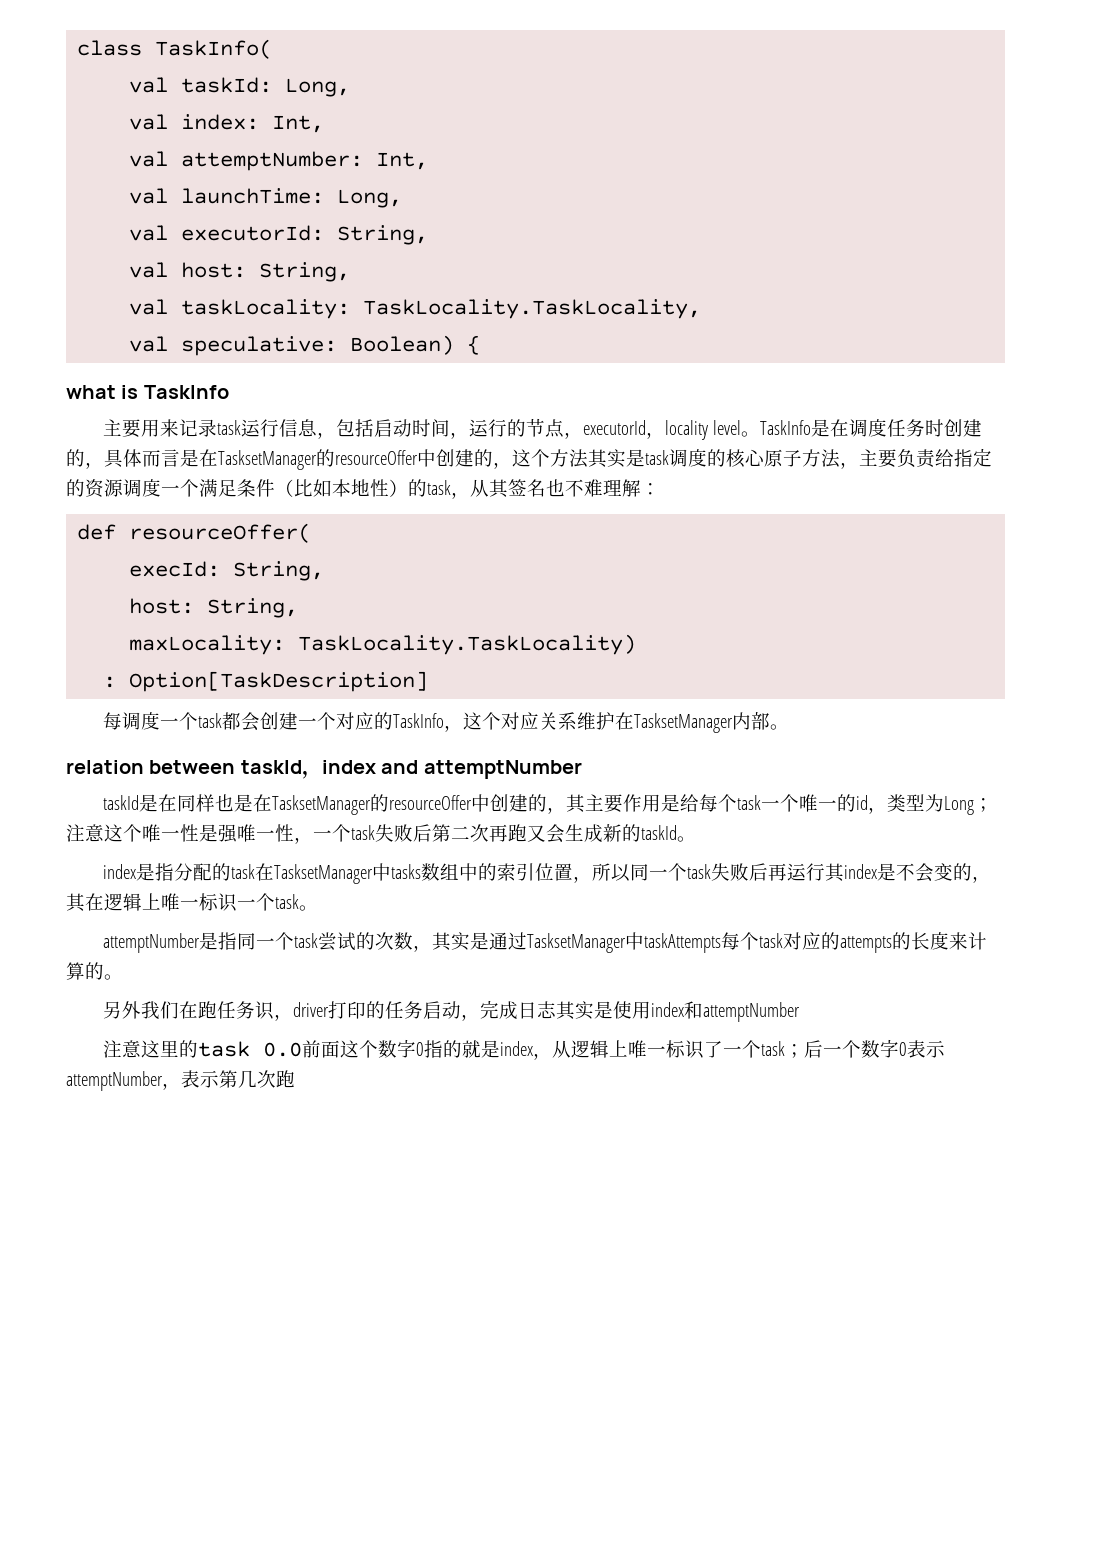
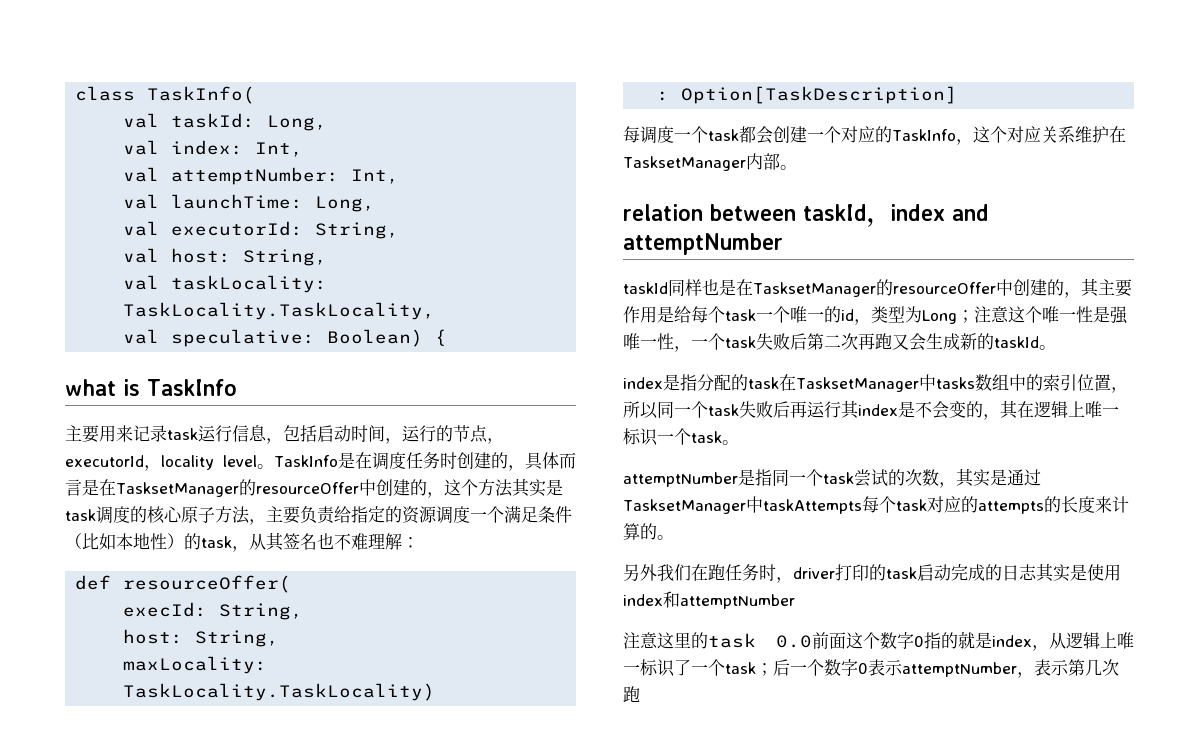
[139,794,178,812] 是在 -> (668, 288) none
[255,1001,275,1020] 识 -> [759,564,776,581] 时
[385,1000,519,1021] 任务启动，完成 -> [886,564,1002,581] task启动完成的

